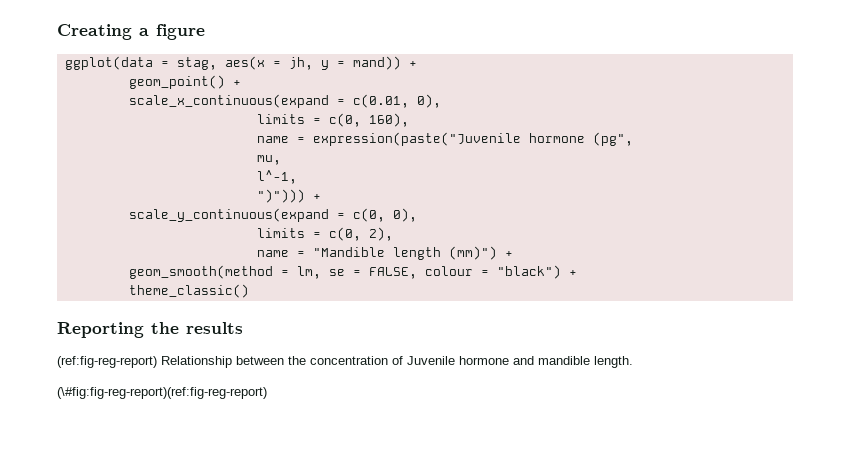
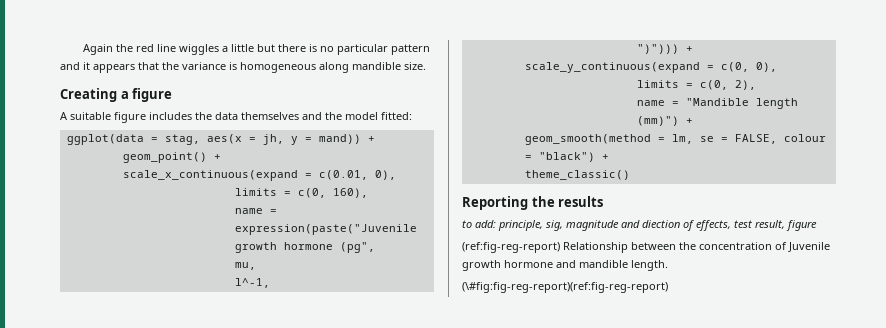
[57,24,205,40] Creating a figure -> [82,44,430,55] [60,62,426,73] [60,88,173,102] [60,112,412,123] Again the red line wiggles a little but there is no particular pattern and it appears that the variance is homogeneous along mandible size. // Creating a figure // A suitable figure includes the data themselves and the model fitted:
(521, 139) none -> [234,242,277,253] growth
(243, 328) none -> [462,220,817,231] // to add: principle, sig, magnitude and diection of effects, test result, figure
(455, 360) none -> [462,260,501,271] growth

